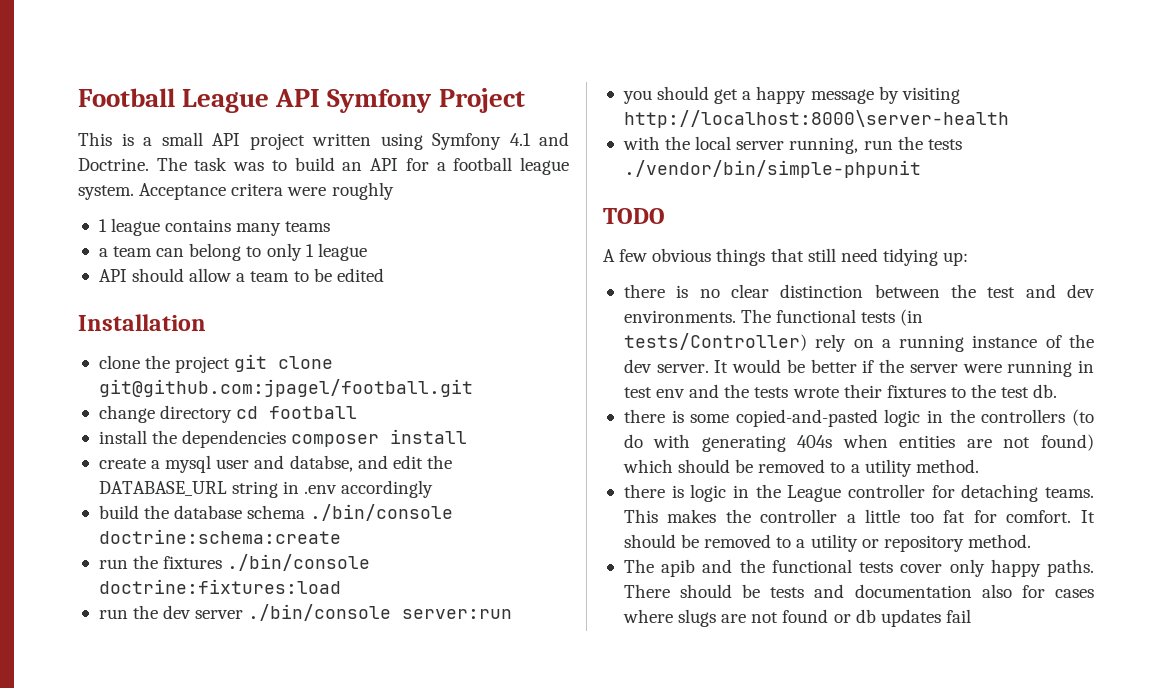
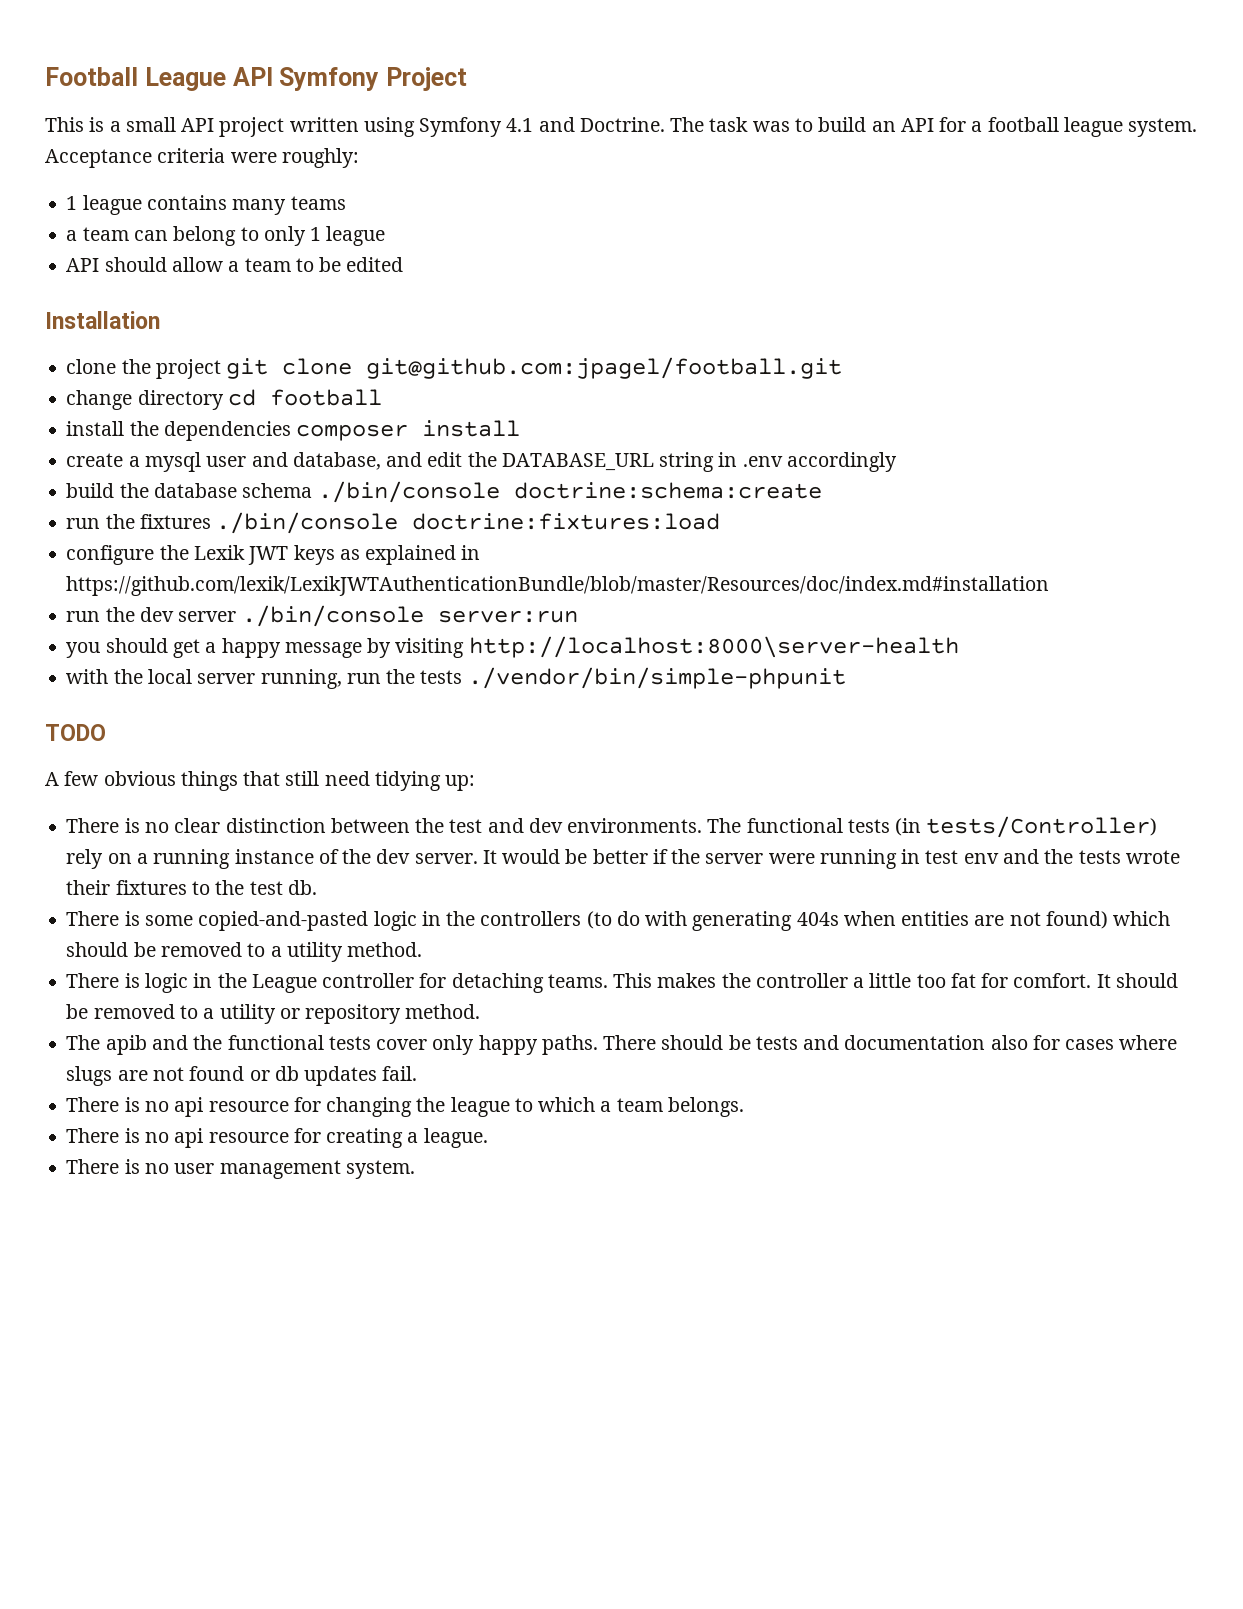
[231,182,394,200] critera were roughly -> [157,148,359,168] criteria were roughly:
[289,455,353,472] databse, -> [292,452,381,470] database,
(341, 586) none -> [66,545,481,565] [66,576,1050,596] // configure the Lexik JWT keys as explained in https://github.com/lexik/LexikJWTAuthenticationBundle/blob/master/Resources/doc/index.md#installation
[623,284,665,298] there -> [66,818,120,833] There
[623,409,665,423] there -> [66,911,120,926] There
[623,484,665,498] there -> [66,973,120,988] There
[945,609,971,623] fail -> [382,1066,418,1081] [66,1097,744,1117] [66,1128,488,1148] [66,1159,415,1179] fail. // There is no api resource for changing the league to which a team belongs. // There is no api resource for creating a league. // There is no user management system.

